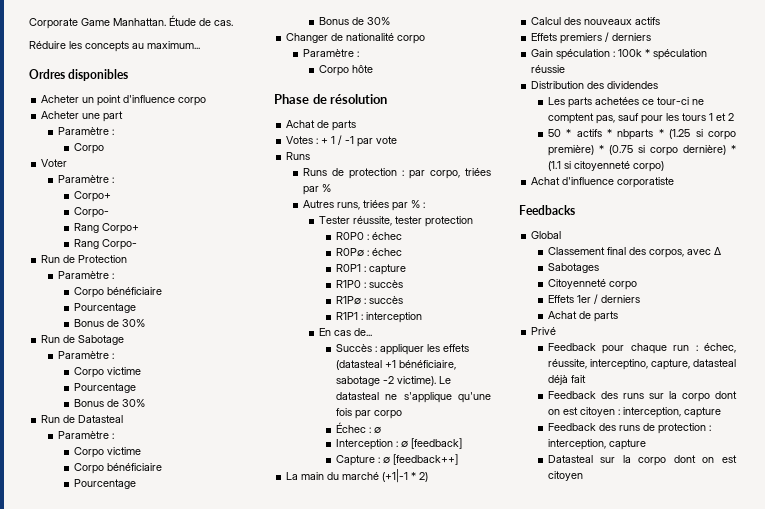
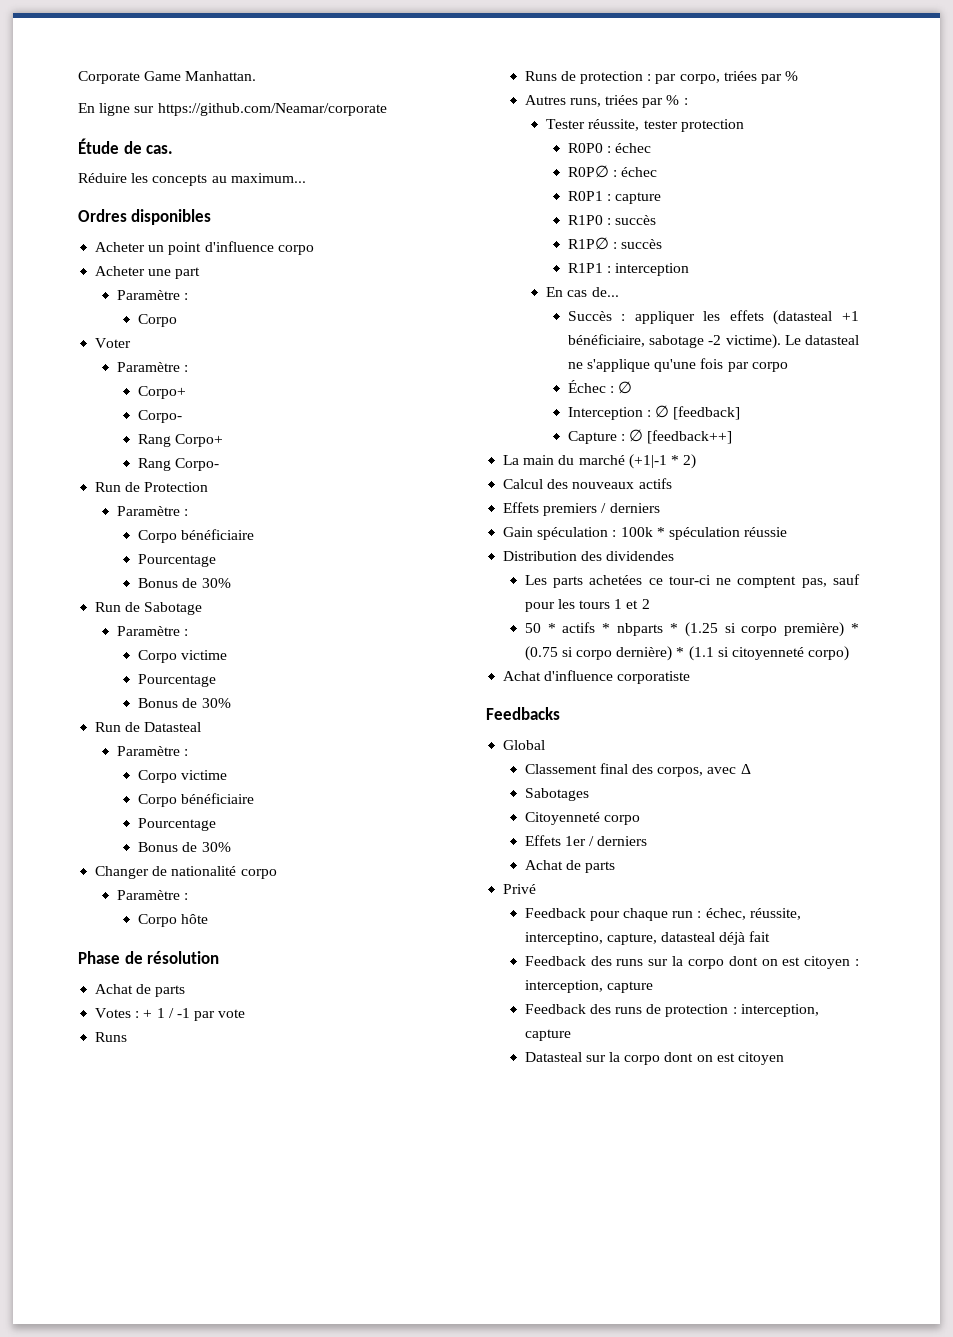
(166, 22) none -> [78,103,387,116] // En ligne sur https://github.com/Neamar/corporate //

